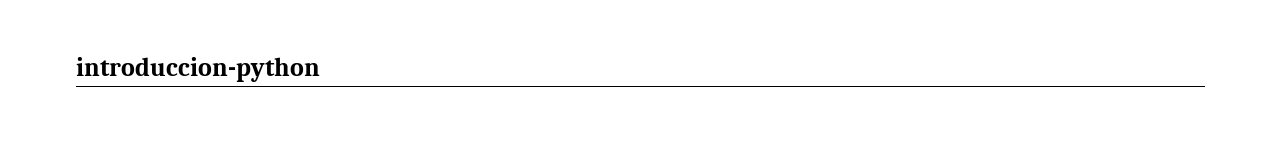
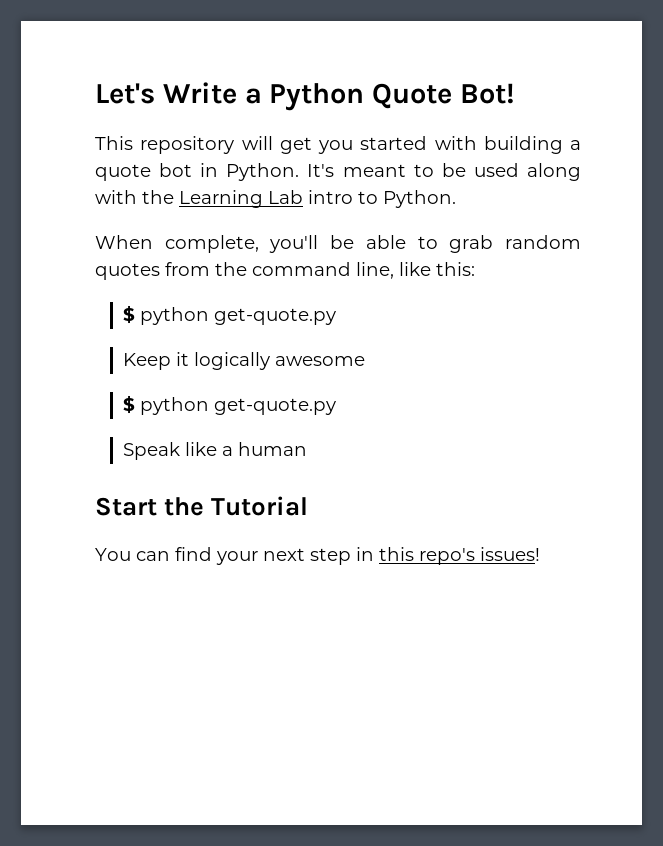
[76,57,320,82] introduccion-python -> [95,82,516,111] [95,136,581,154] [95,163,581,181] [95,190,456,208] [95,235,581,253] [95,262,475,280] [123,305,337,325] [123,352,366,370] [123,395,337,415] [123,442,308,460] [95,496,309,516] [95,547,540,565] Let's Write a Python Quote Bot! // This repository will get you started with building a quote bot in Python. It's meant to be used along with the Learning Lab intro to Python. // When complete, you'll be able to grab random quotes from the command line, like this: // $ python get-quote.py // Keep it logically awesome // $ python get-quote.py // Speak like a human // Start the Tutorial // You can find your next step in this repo's issues!

